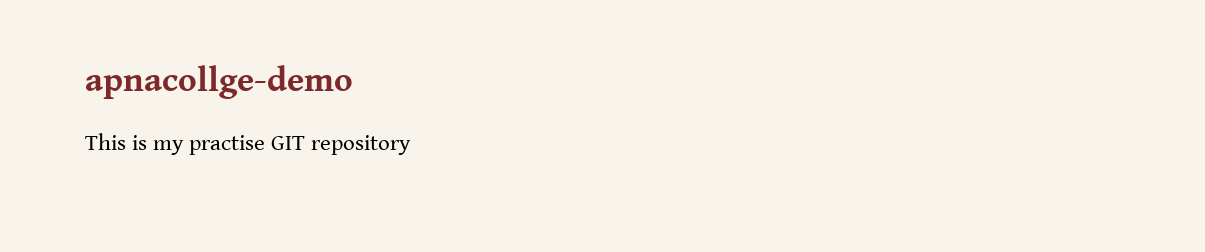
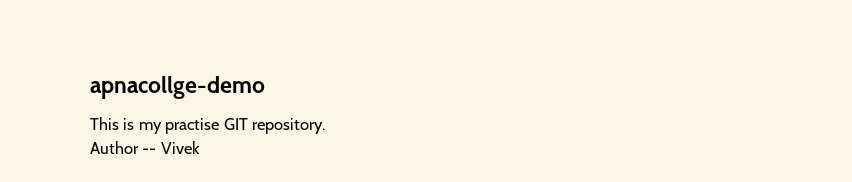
[311,135,412,155] repository -> [252,118,326,134] [90,141,200,154] repository. // Author -- Vivek

